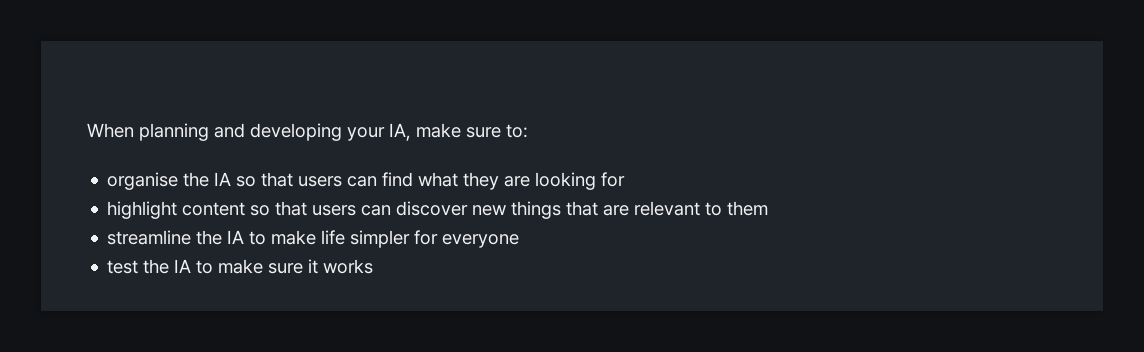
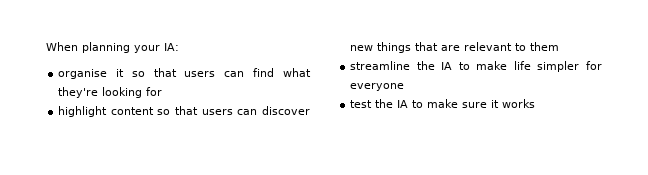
[214,123,528,141] and developing your IA, make sure to: -> [134,43,179,53] your IA:
[183,172,232,187] the IA -> [115,69,124,77] it
[463,172,531,190] they are -> [58,87,99,98] they're

